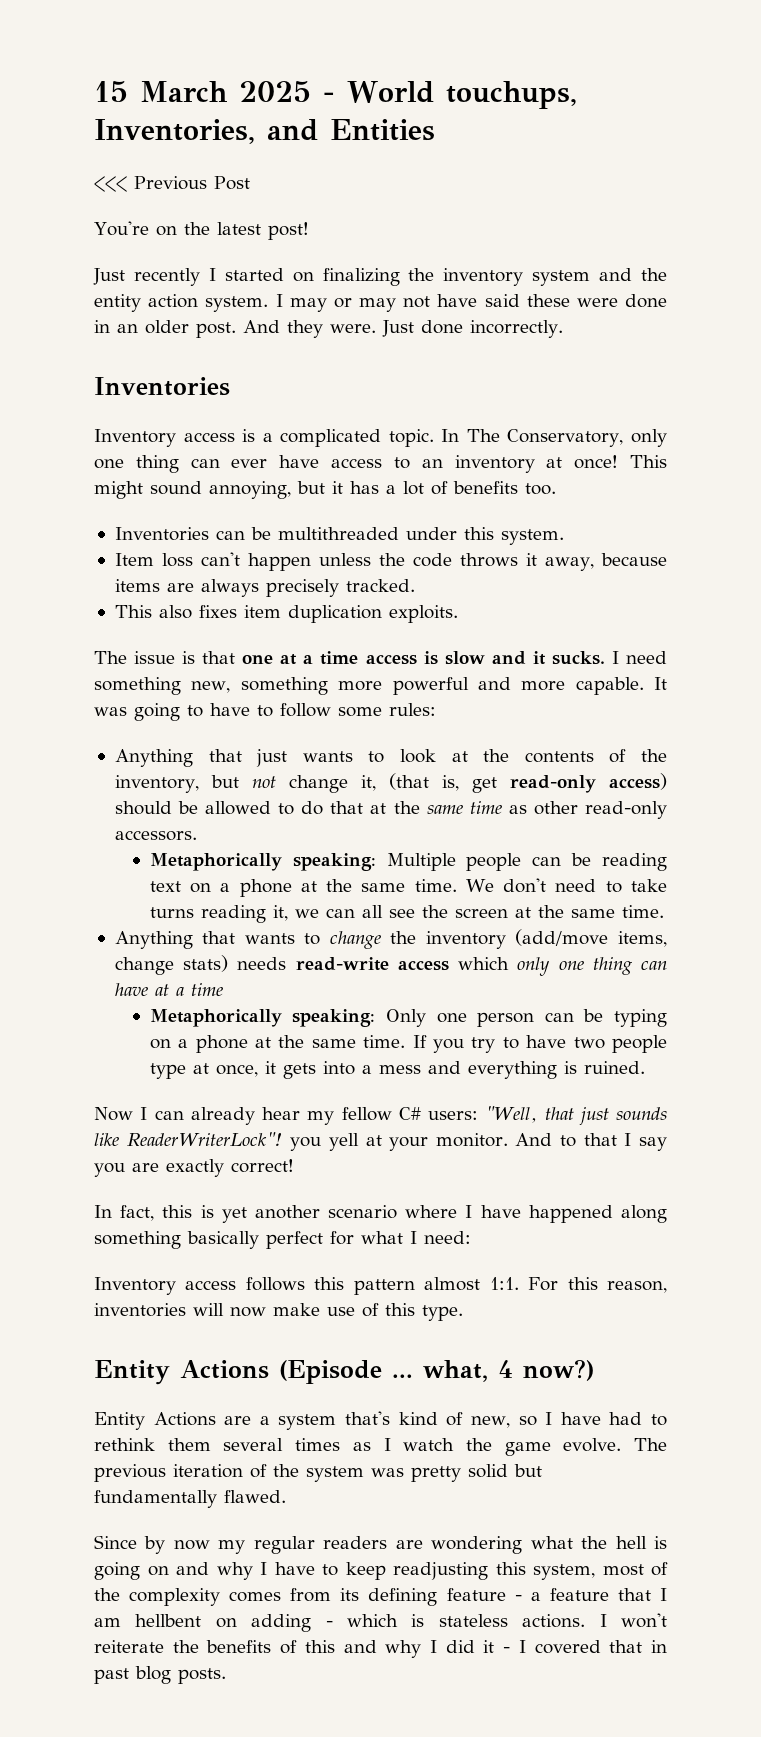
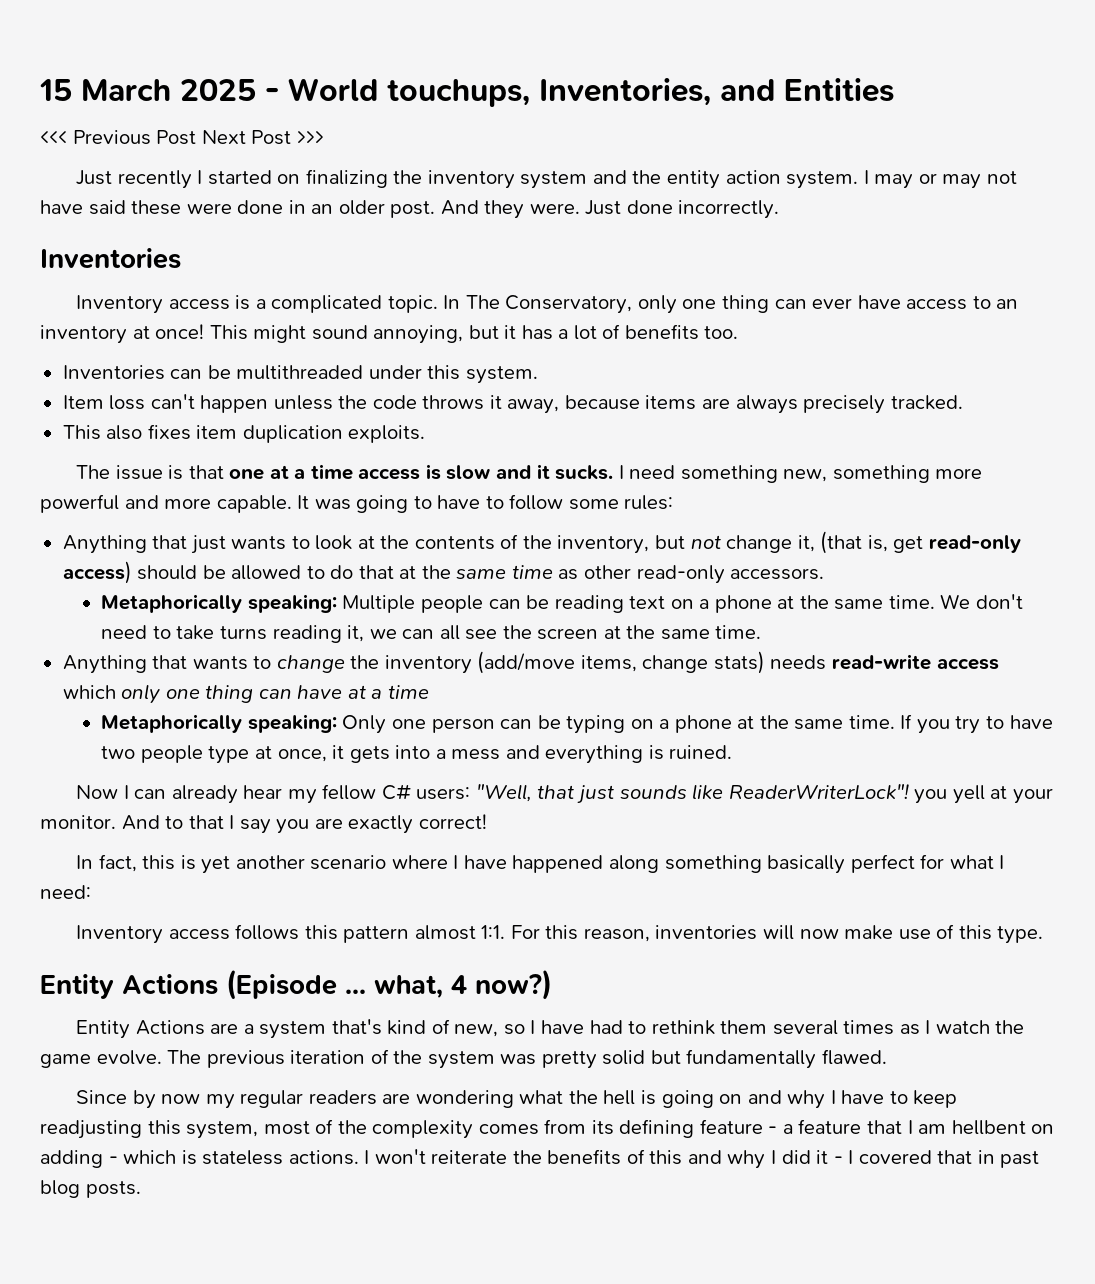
[94,221,309,240] // You're on the latest post! -> [201,130,324,145] Next Post >>>

